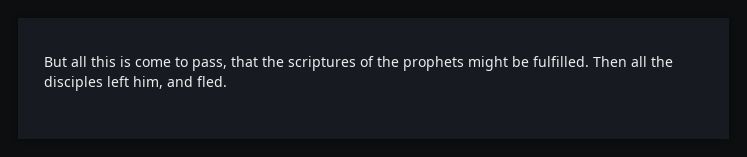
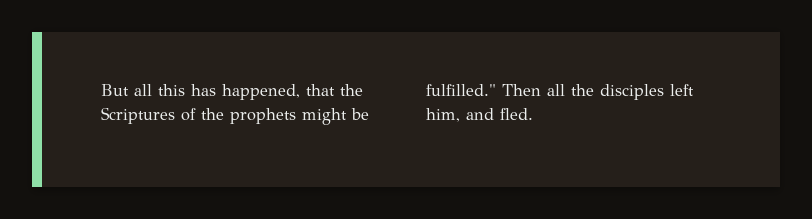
[120,56,227,71] is come to pass, -> [191,84,300,100] has happened,
[288,56,356,71] scriptures -> [101,107,175,124] Scriptures
[533,56,589,67] fulfilled. -> [426,84,496,96] fulfilled."

